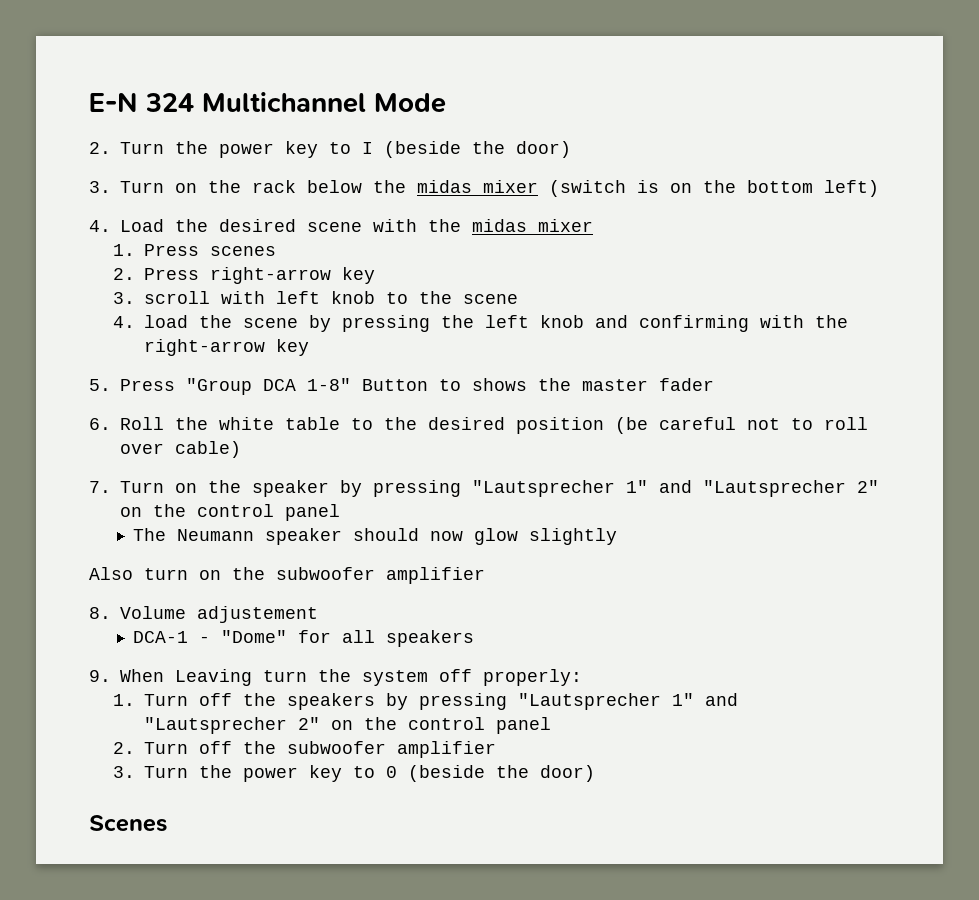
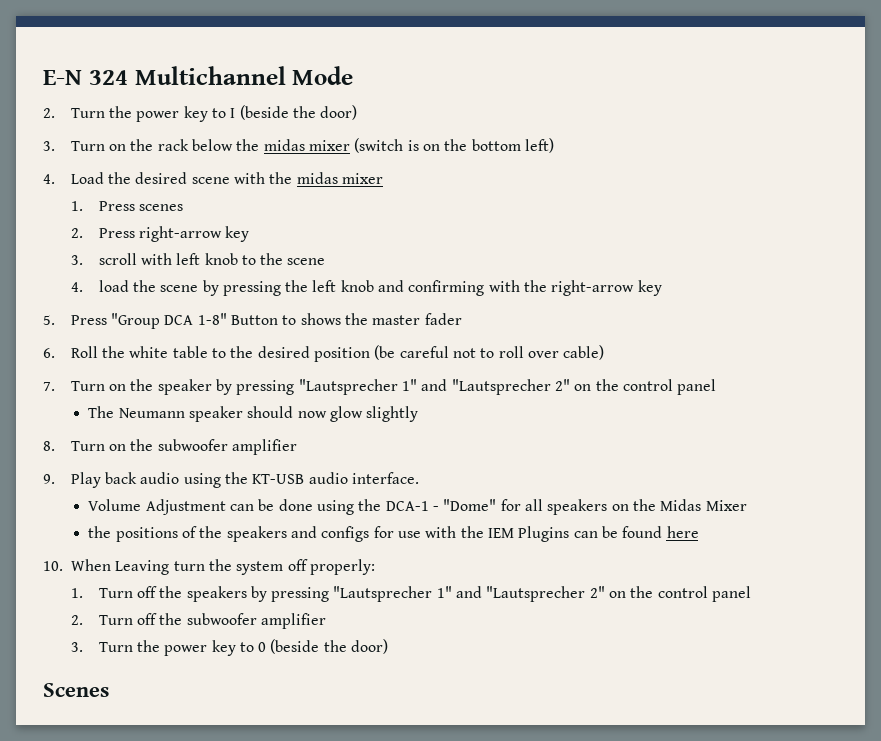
[89,567,188,580] Also turn -> [43,441,105,451] 8. Turn
[89,606,318,623] 8. Volume adjustement // -> [43,472,420,488] [88,499,382,515] 9. Play back audio using the KT-USB audio interface. // Volume Adjustment can be done using the
[89,670,111,682] // 9. -> [611,499,747,511] [88,526,699,542] [43,561,63,571] on the Midas Mixer // the positions of the speakers and configs for use with the IEM Plugins can be found here // 10.

